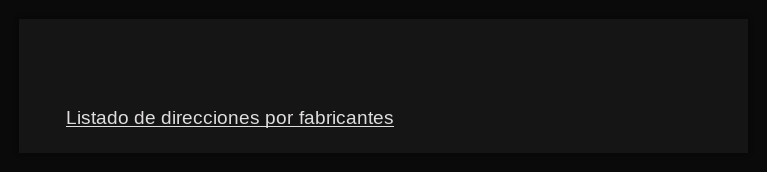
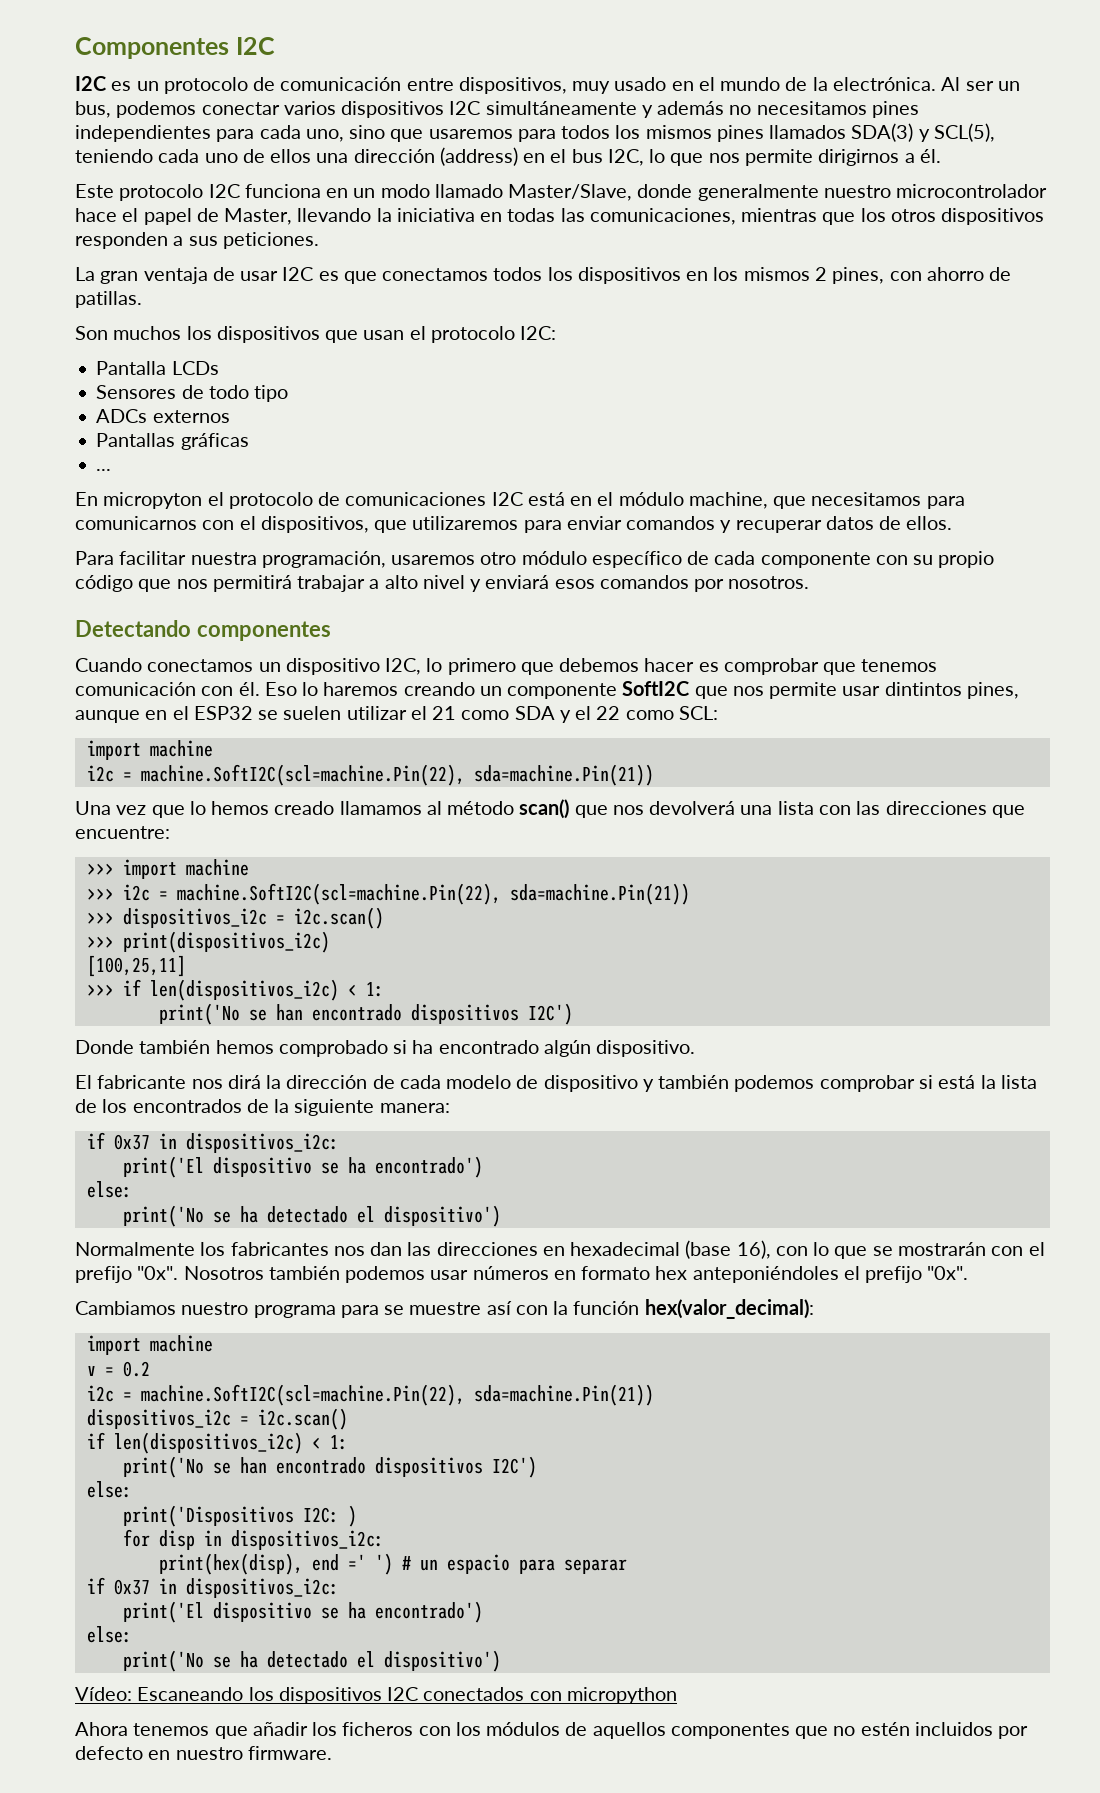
[66,111,394,128] Listado de direcciones por fabricantes -> [75,37,275,59] [75,76,1020,94] [75,101,919,118] [75,123,995,142] [75,147,941,166] [75,184,1048,201] [75,208,1045,225] [75,232,319,249] [75,267,1012,284] [75,291,142,308] [75,326,557,343] [96,361,219,375] [96,385,289,402] [96,409,230,423] [96,433,249,450] [96,469,112,471] [75,492,965,509] [75,516,953,533] [75,551,995,568] [75,575,810,592] [75,620,331,641] [75,658,938,675] [75,681,1019,699] [75,706,718,723] [86,740,213,760] [86,764,654,786] [75,799,1025,819] [75,826,170,839] [86,859,249,879] [86,883,690,905] [86,907,384,929] [86,931,330,953] [86,955,186,977] [86,979,384,1001] [158,1003,573,1025] [75,1040,696,1057] [75,1075,1037,1092] [75,1099,450,1116] [86,1132,339,1153] [122,1156,483,1178] [86,1181,132,1198] [122,1205,501,1227] [75,1240,1045,1259] [75,1266,969,1283] [75,1299,814,1319] [86,1335,213,1355] [86,1361,150,1377] [86,1384,654,1406] [86,1408,348,1430] [86,1432,348,1454] [122,1456,537,1478] [86,1481,132,1498] [122,1505,357,1527] [122,1529,384,1550] [158,1553,627,1575] [86,1577,339,1598] [122,1601,483,1623] [86,1626,132,1643] [122,1650,501,1672] [75,1687,677,1704] [75,1722,1029,1739] [75,1746,332,1760] Componentes I2C // I2C es un protocolo de comunicación entre dispositivos, muy usado en el mundo de la electrónica. Al ser un bus, podemos conectar varios dispositivos I2C simultáneamente y además no necesitamos pines independientes para cada uno, sino que usaremos para todos los mismos pines llamados SDA(3) y SCL(5), teniendo cada uno de ellos una dirección (address) en el bus I2C, lo que nos permite dirigirnos a él. // Este protocolo I2C funciona en un modo llamado Master/Slave, donde generalmente nuestro microcontrolador hace el papel de Master, llevando la iniciativa en todas las comunicaciones, mientras que los otros dispositivos responden a sus peticiones. // La gran ventaja de usar I2C es que conectamos todos los dispositivos en los mismos 2 pines, con ahorro de patillas. // Son muchos los dispositivos que usan el protocolo I2C: // Pantalla LCDs // Sensores de todo tipo // ADCs externos // Pantallas gráficas // ... // En micropyton el protocolo de comunicaciones I2C está en el módulo machine, que necesitamos para comunicarnos con el dispositivos, que utilizaremos para enviar comandos y recuperar datos de ellos. // Para facilitar nuestra programación, usaremos otro módulo específico de cada componente con su propio código que nos permitirá trabajar a alto nivel y enviará esos comandos por nosotros. // Detectando componentes // Cuando conectamos un dispositivo I2C, lo primero que debemos hacer es comprobar que tenemos comunicación con él. Eso lo haremos creando un componente SoftI2C que nos permite usar dintintos pines, aunque en el ESP32 se suelen utilizar el 21 como SDA y el 22 como SCL: // import machine // i2c = machine.SoftI2C(scl=machine.Pin(22), sda=machine.Pin(21)) // Una vez que lo hemos creado llamamos al método scan() que nos devolverá una lista con las direcciones que encuentre: // >>> import machine // >>> i2c = machine.SoftI2C(scl=machine.Pin(22), sda=machine.Pin(21)) // >>> dispositivos_i2c = i2c.scan() // >>> print(dispositivos_i2c) // [100,25,11] // >>> if len(dispositivos_i2c) < 1: // print('No se han encontrado dispositivos I2C') // Donde también hemos comprobado si ha encontrado algún dispositivo. // El fabricante nos dirá la dirección de cada modelo de dispositivo y también podemos comprobar si está la lista de los encontrados de la siguiente manera: // if 0x37 in dispositivos_i2c: // print('El dispositivo se ha encontrado') // else: // print('No se ha detectado el dispositivo') // Normalmente los fabricantes nos dan las direcciones en hexadecimal (base 16), con lo que se mostrarán con el prefijo "0x". Nosotros también podemos usar números en formato hex anteponiéndoles el prefijo "0x". // Cambiamos nuestro programa para se muestre así con la función hex(valor_decimal): // import machine // v = 0.2 // i2c = machine.SoftI2C(scl=machine.Pin(22), sda=machine.Pin(21)) // dispositivos_i2c = i2c.scan() // if len(dispositivos_i2c) < 1: // print('No se han encontrado dispositivos I2C') // else: // print('Dispositivos I2C: ) // for disp in dispositivos_i2c: // print(hex(disp), end =' ') # un espacio para separar // if 0x37 in dispositivos_i2c: // print('El dispositivo se ha encontrado') // else: // print('No se ha detectado el dispositivo') // Vídeo: Escaneando los dispositivos I2C conectados con micropython // Ahora tenemos que añadir los ficheros con los módulos de aquellos componentes que no estén incluidos por defecto en nuestro firmware.

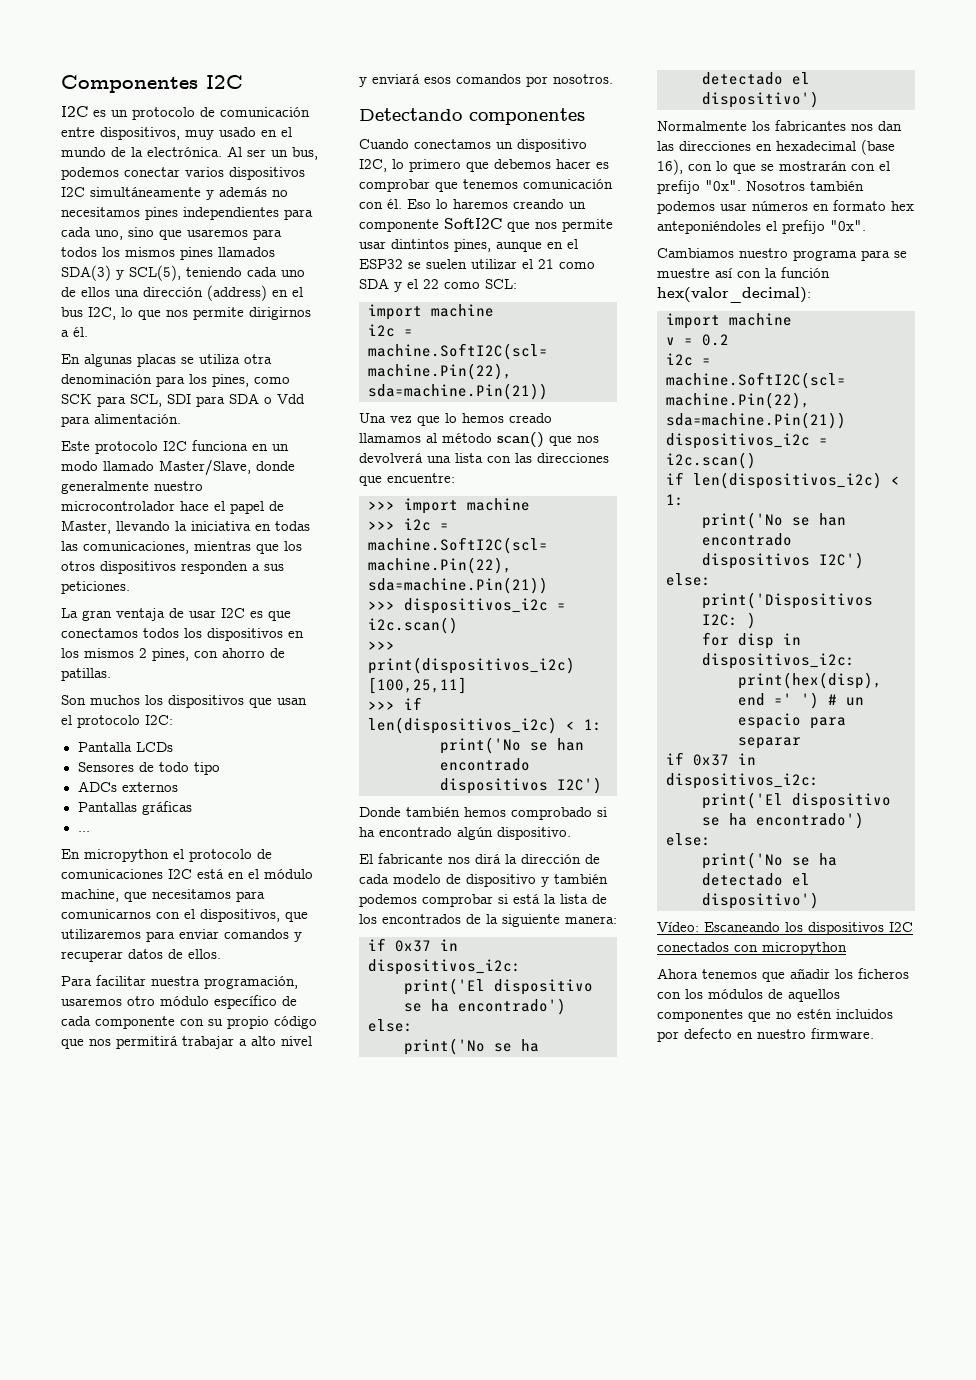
(941, 156) none -> [61,354,272,367] [61,374,290,387] [61,393,305,407] [61,414,181,427] // En algunas placas se utiliza otra denominación para los pines, como SCK para SCL, SDI para SDA o Vdd para alimentación.
[103,492,203,509] micropyton -> [84,849,169,862] micropython

